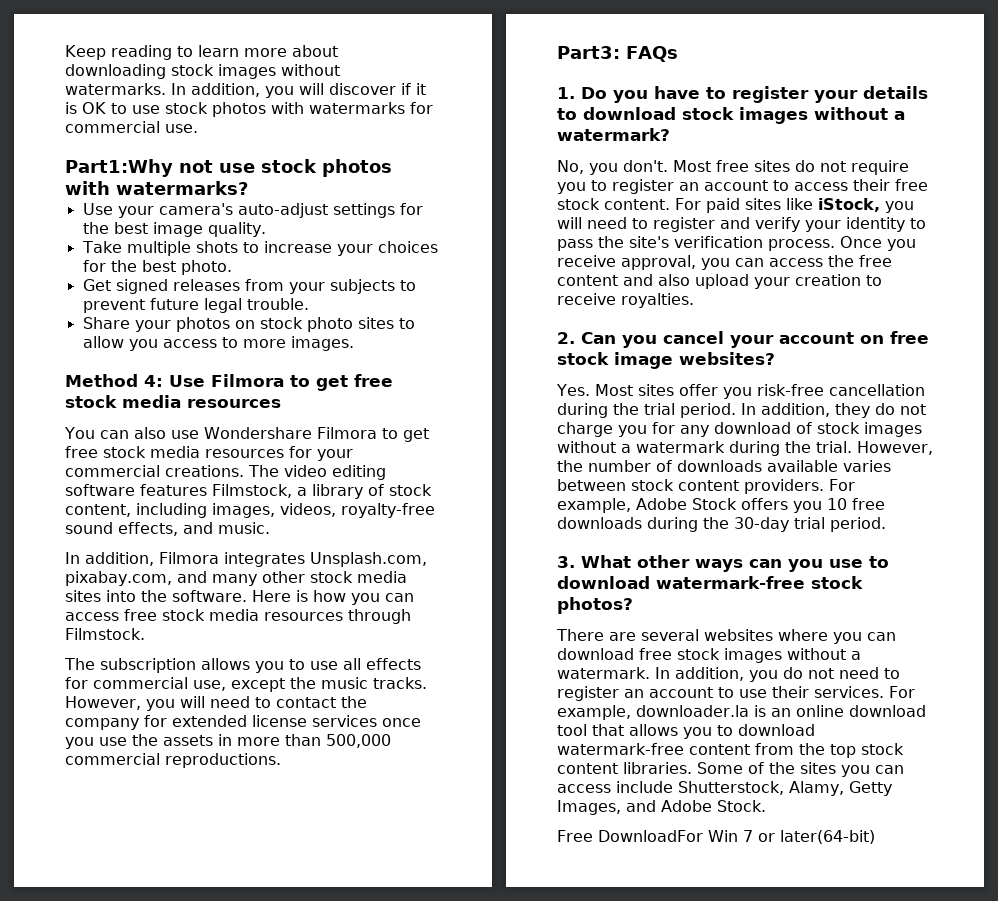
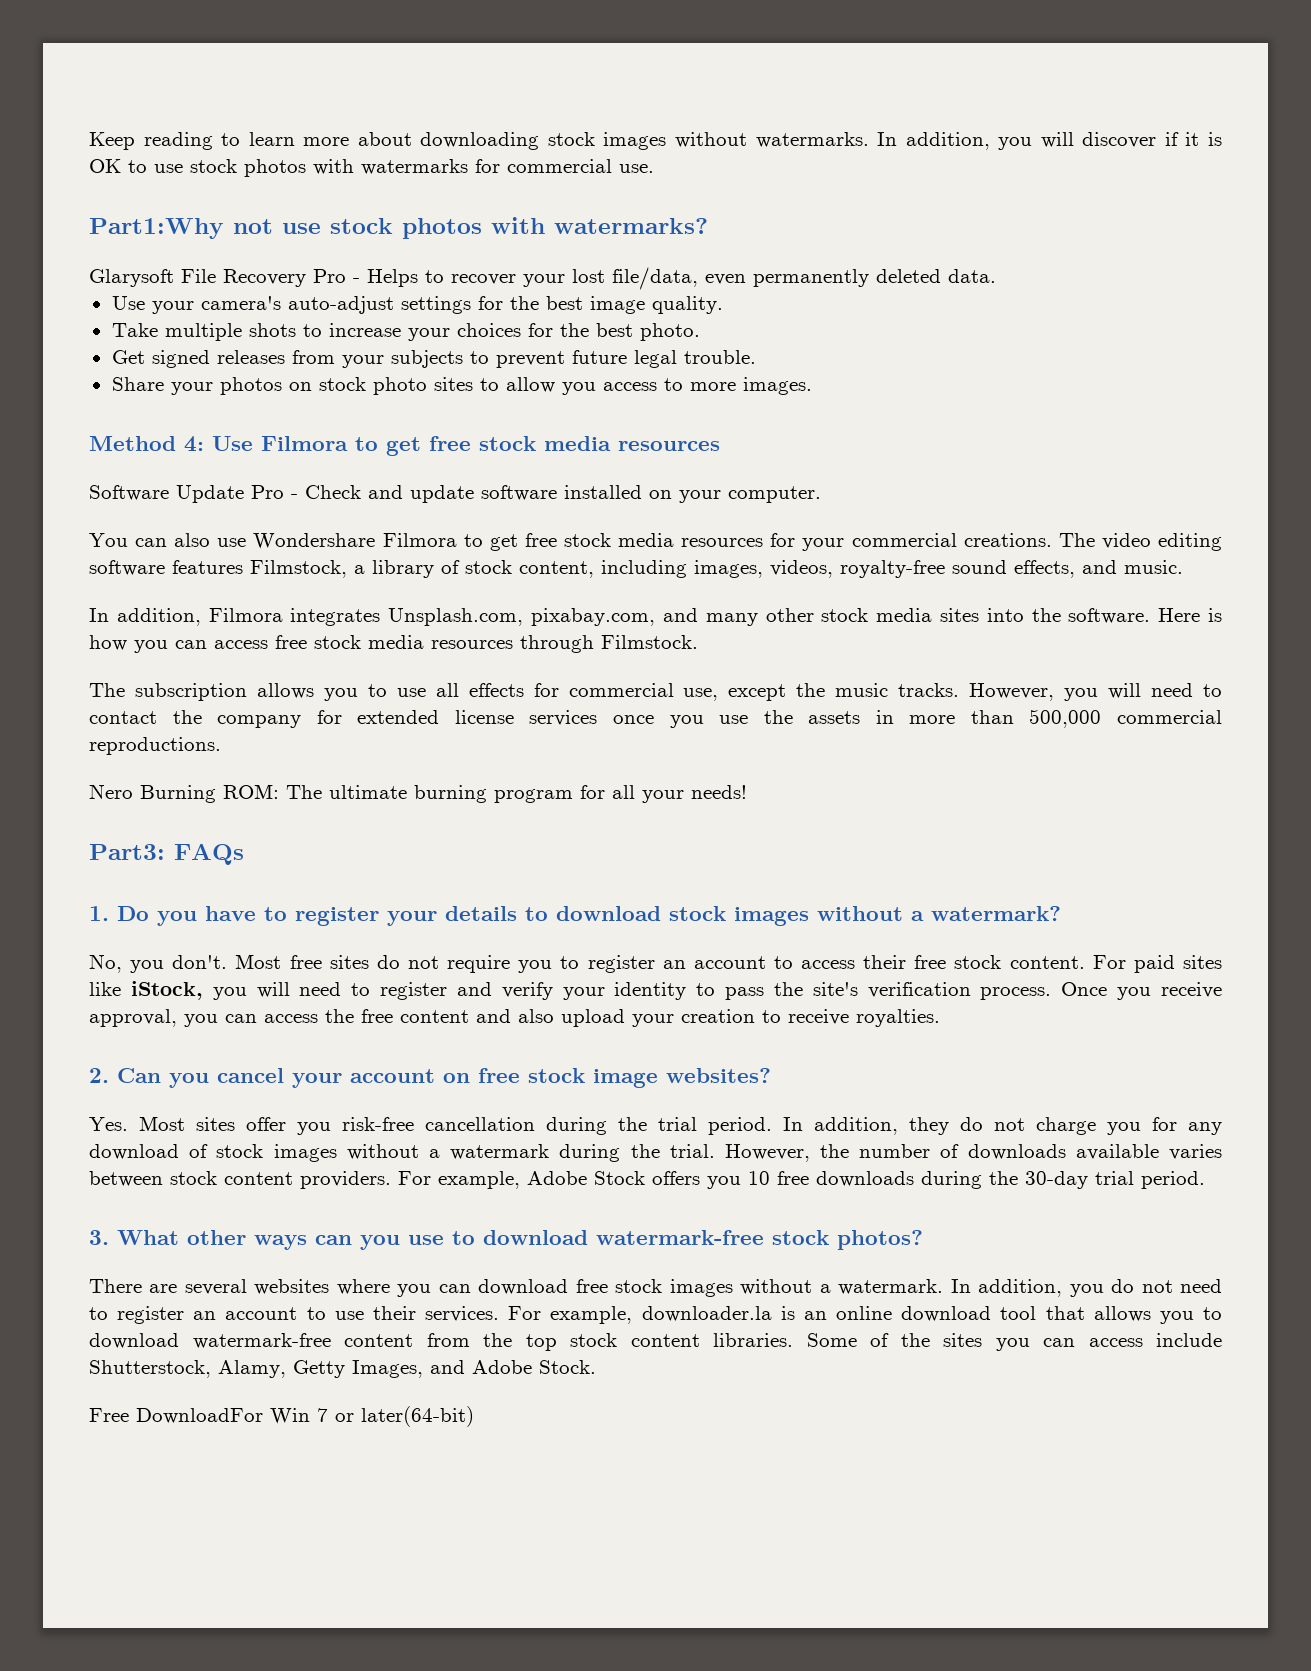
(248, 188) none -> [89,267,996,290] // Glarysoft File Recovery Pro - Helps to recover your lost file/data, even permanently deleted data.
(281, 403) none -> [89,485,821,503] // Software Update Pro - Check and update software installed on your computer.
(281, 760) none -> [89,784,747,803] // Nero Burning ROM: The ultimate burning program for all your needs!

